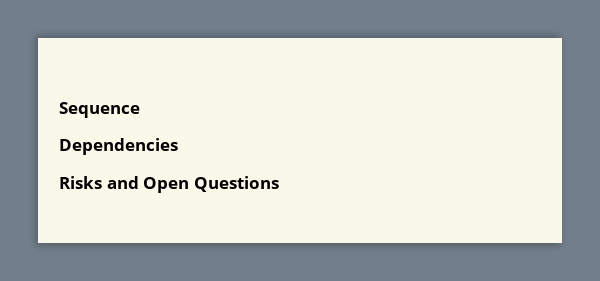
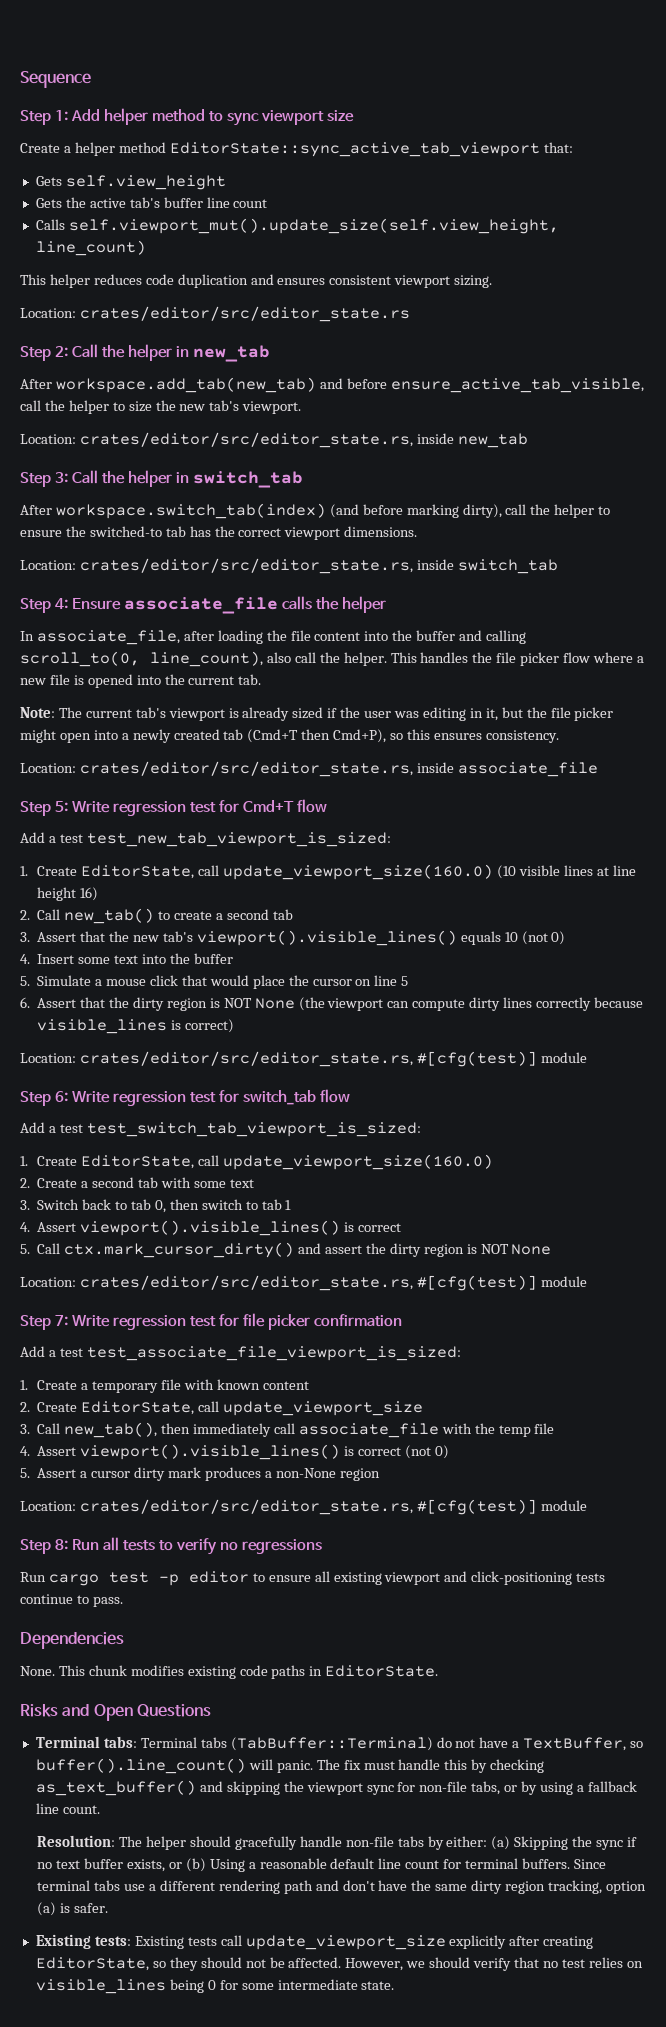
[59,138,178,155] [59,176,279,193] Dependencies // Risks and Open Questions -> [20,108,355,126] [20,142,573,157] [35,175,226,190] [35,197,268,208] [35,218,559,234] [35,240,146,256] [20,274,493,288] [20,306,410,322] [20,344,271,362] [20,377,644,393] [20,400,302,414] [20,432,528,448] [20,470,304,488] [20,503,611,519] [20,526,418,540] [20,558,558,574] [20,596,387,614] [20,630,527,645] [20,651,644,667] [20,674,262,688] [20,707,614,721] [20,729,559,743] [20,761,598,777] [20,799,328,816] [20,832,391,847] [20,864,636,880] [37,887,99,901] [20,908,293,924] [20,930,566,946] [20,953,233,964] [20,975,409,989] [20,997,643,1011] [37,1019,235,1034] [20,1051,587,1067] [20,1089,351,1106] [20,1122,421,1137] [20,1154,493,1170] [20,1177,254,1188] [20,1199,292,1213] [20,1220,401,1236] [20,1242,552,1258] [20,1275,587,1291] [20,1313,403,1330] [20,1346,461,1361] [20,1379,309,1393] [20,1401,423,1416] [20,1422,555,1438] [20,1444,449,1460] [20,1467,380,1481] [20,1499,587,1515] [20,1537,323,1555] [20,1571,606,1586] [20,1594,123,1607] [20,1632,124,1649] [20,1665,439,1679] [20,1704,211,1721] [35,1736,644,1751] [35,1758,545,1774] [35,1780,637,1796] [35,1803,100,1814] [37,1835,638,1850] [37,1858,606,1872] [37,1880,646,1894] [37,1902,109,1916] [35,1934,594,1950] [35,1957,643,1971] [35,1979,395,1994] Step 1: Add helper method to sync viewport size // Create a helper method EditorState::sync_active_tab_viewport that: // Gets self.view_height // Gets the active tab's buffer line count // Calls self.viewport_mut().update_size(self.view_height, line_count) // This helper reduces code duplication and ensures consistent viewport sizing. // Location: crates/editor/src/editor_state.rs // Step 2: Call the helper in new_tab // After workspace.add_tab(new_tab) and before ensure_active_tab_visible, call the helper to size the new tab's viewport. // Location: crates/editor/src/editor_state.rs, inside new_tab // Step 3: Call the helper in switch_tab // After workspace.switch_tab(index) (and before marking dirty), call the helper to ensure the switched-to tab has the correct viewport dimensions. // Location: crates/editor/src/editor_state.rs, inside switch_tab // Step 4: Ensure associate_file calls the helper // In associate_file, after loading the file content into the buffer and calling scroll_to(0, line_count), also call the helper. This handles the file picker flow where a new file is opened into the current tab. // Note: The current tab's viewport is already sized if the user was editing in it, but the file picker might open into a newly created tab (Cmd+T then Cmd+P), so this ensures consistency. // Location: crates/editor/src/editor_state.rs, inside associate_file // Step 5: Write regression test for Cmd+T flow // Add a test test_new_tab_viewport_is_sized: // 1. Create EditorState, call update_viewport_size(160.0) (10 visible lines at line height 16) // 2. Call new_tab() to create a second tab // 3. Assert that the new tab's viewport().visible_lines() equals 10 (not 0) // 4. Insert some text into the buffer // 5. Simulate a mouse click that would place the cursor on line 5 // 6. Assert that the dirty region is NOT None (the viewport can compute dirty lines correctly because visible_lines is correct) // Location: crates/editor/src/editor_state.rs, #[cfg(test)] module // Step 6: Write regression test for switch_tab flow // Add a test test_switch_tab_viewport_is_sized: // 1. Create EditorState, call update_viewport_size(160.0) // 2. Create a second tab with some text // 3. Switch back to tab 0, then switch to tab 1 // 4. Assert viewport().visible_lines() is correct // 5. Call ctx.mark_cursor_dirty() and assert the dirty region is NOT None // Location: crates/editor/src/editor_state.rs, #[cfg(test)] module // Step 7: Write regression test for file picker confirmation // Add a test test_associate_file_viewport_is_sized: // 1. Create a temporary file with known content // 2. Create EditorState, call update_viewport_size // 3. Call new_tab(), then immediately call associate_file with the temp file // 4. Assert viewport().visible_lines() is correct (not 0) // 5. Assert a cursor dirty mark produces a non-None region // Location: crates/editor/src/editor_state.rs, #[cfg(test)] module // Step 8: Run all tests to verify no regressions // Run cargo test -p editor to ensure all existing viewport and click-positioning tests continue to pass. // Dependencies // None. This chunk modifies existing code paths in EditorState. // Risks and Open Questions // Terminal tabs: Terminal tabs (TabBuffer::Terminal) do not have a TextBuffer, so buffer().line_count() will panic. The fix must handle this by checking as_text_buffer() and skipping the viewport sync for non-file tabs, or by using a fallback line count. // Resolution: The helper should gracefully handle non-file tabs by either: (a) Skipping the sync if no text buffer exists, or (b) Using a reasonable default line count for terminal buffers. Since terminal tabs use a different rendering path and don't have the same dirty region tracking, option (a) is safer. // Existing tests: Existing tests call update_viewport_size explicitly after creating EditorState, so they should not be affected. However, we should verify that no test relies on visible_lines being 0 for some intermediate state.

